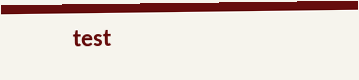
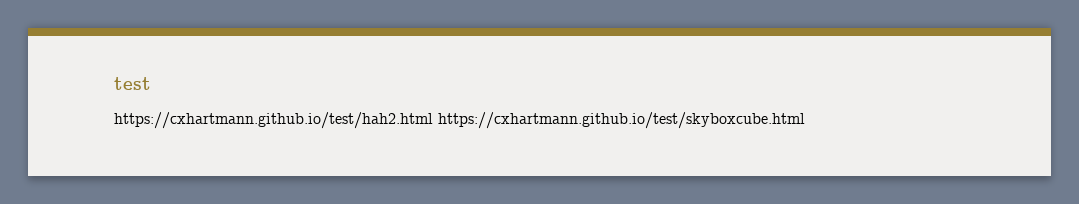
(112, 38) none -> [114,112,805,129] // https://cxhartmann.github.io/test/hah2.html https://cxhartmann.github.io/test/skyboxcube.html

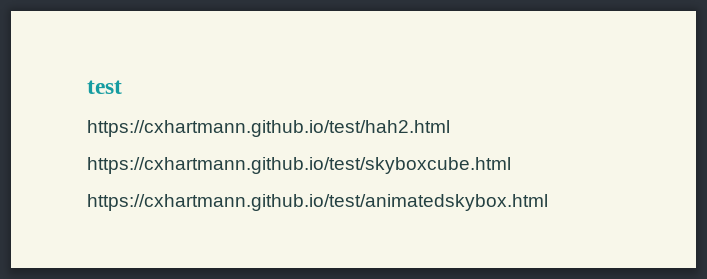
(433, 120) none -> (450, 128) //
(805, 120) none -> [87,194,548,211] // https://cxhartmann.github.io/test/animatedskybox.html

